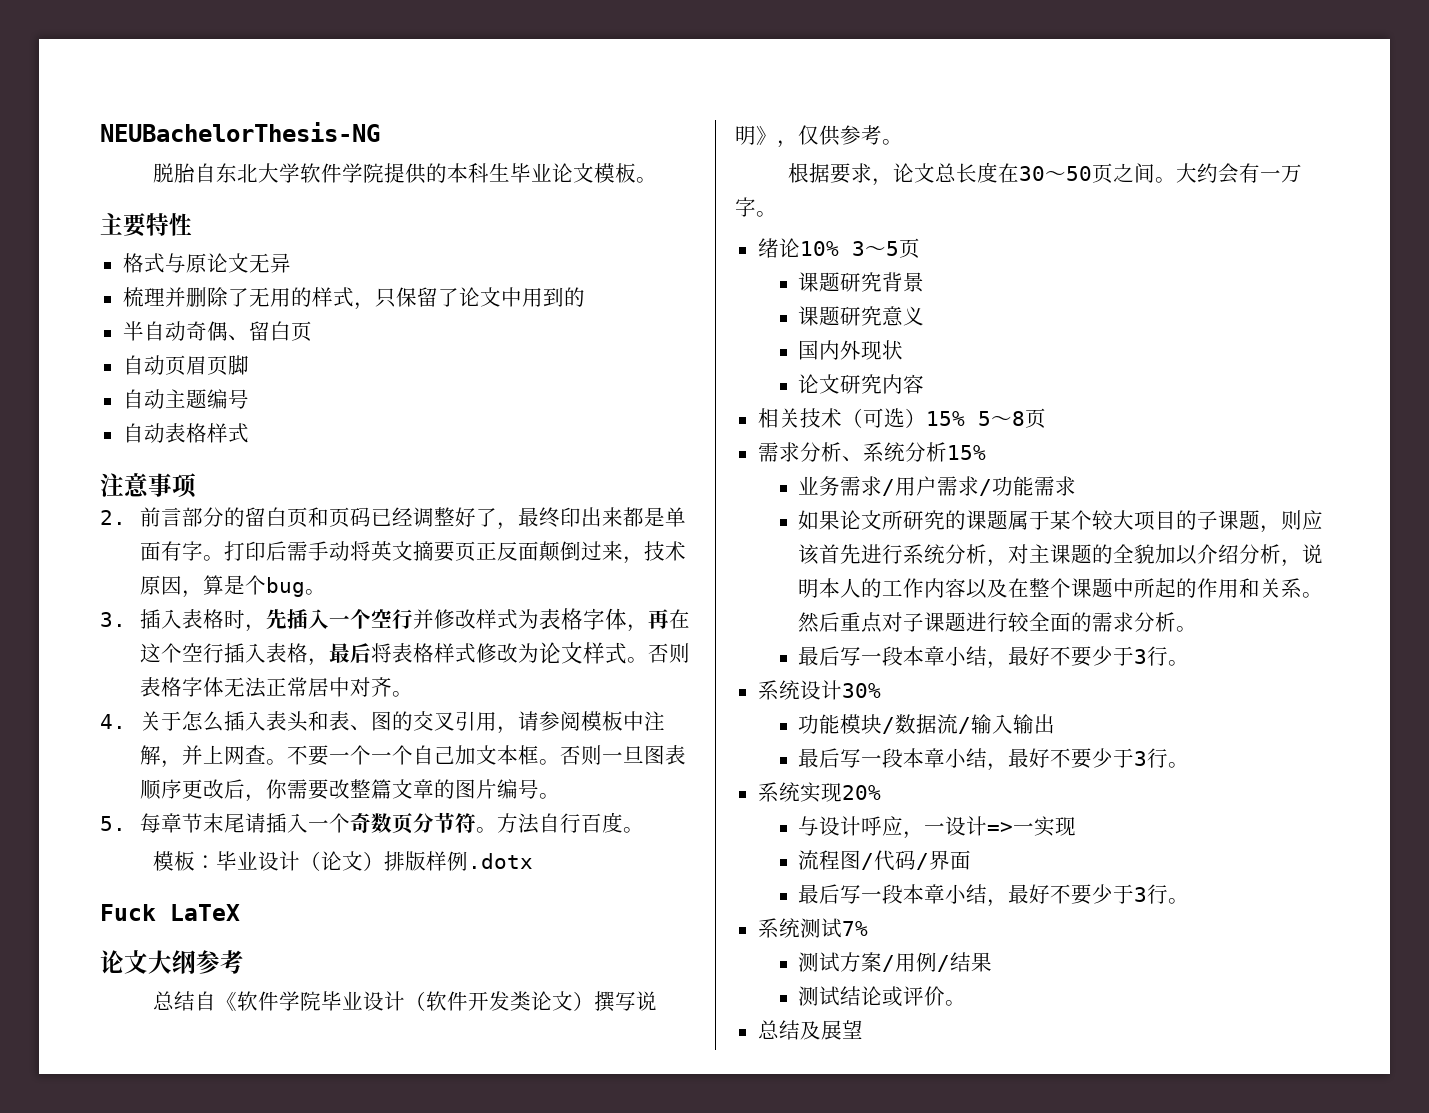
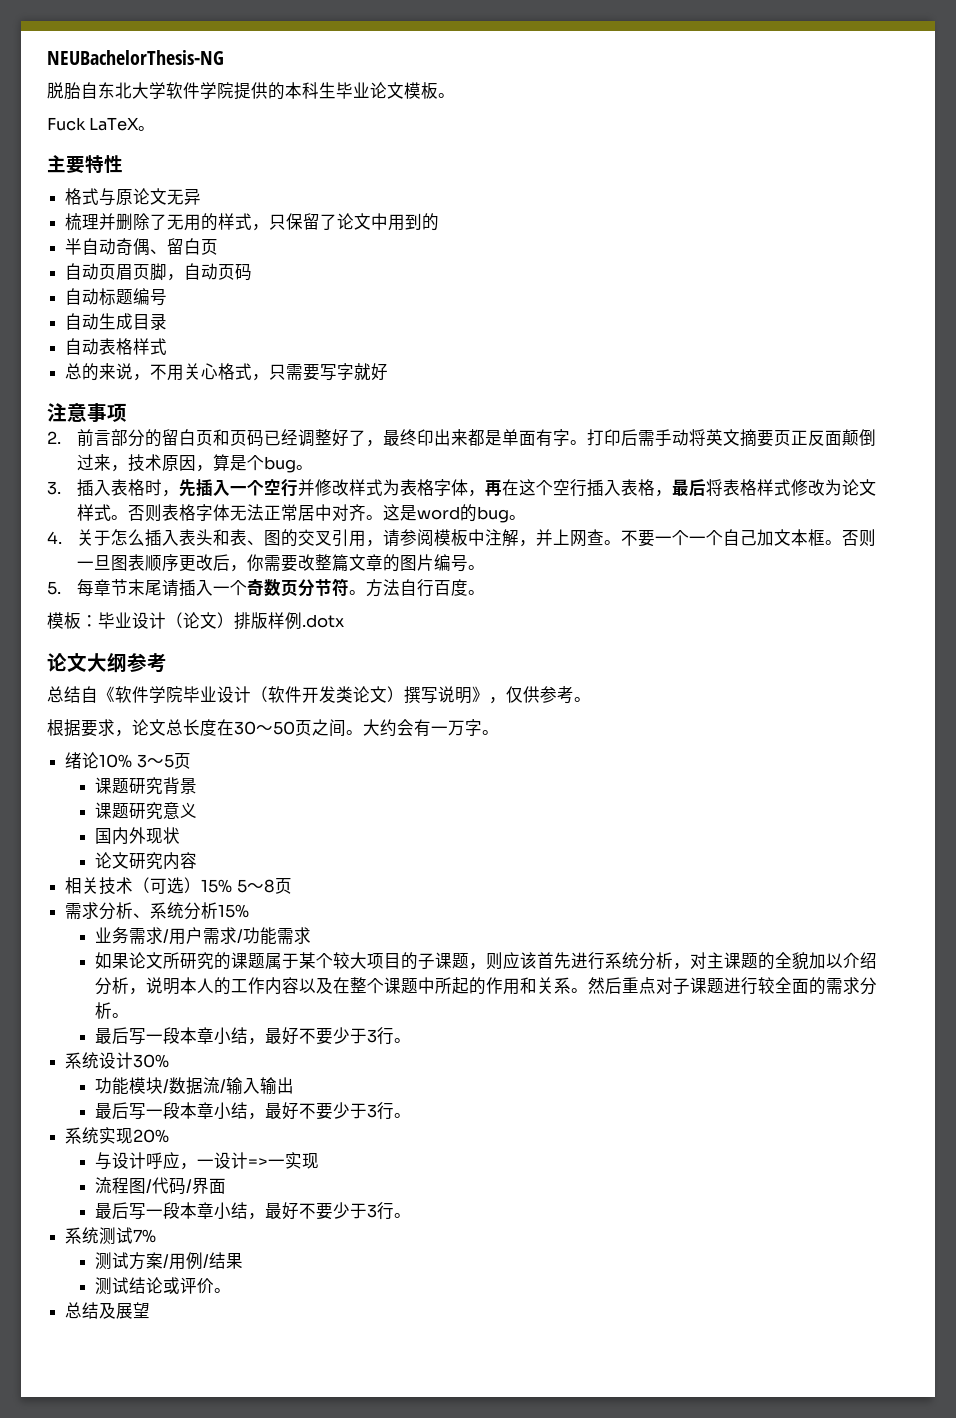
(657, 180) none -> [47,117,156,131] // Fuck LaTeX。
[122,389,186,409] // 自动主 -> [167,263,253,281] [65,288,117,306] ，自动页码 // 自动标
(249, 399) none -> [65,313,168,330] // 自动生成目录
(249, 433) none -> [65,363,389,381] // 总的来说，不用关心格式，只需要写字就好
(414, 694) none -> [383,504,527,523] 这是word的bug。
[100,904,240,921] // Fuck LaTeX -> (344, 621) none

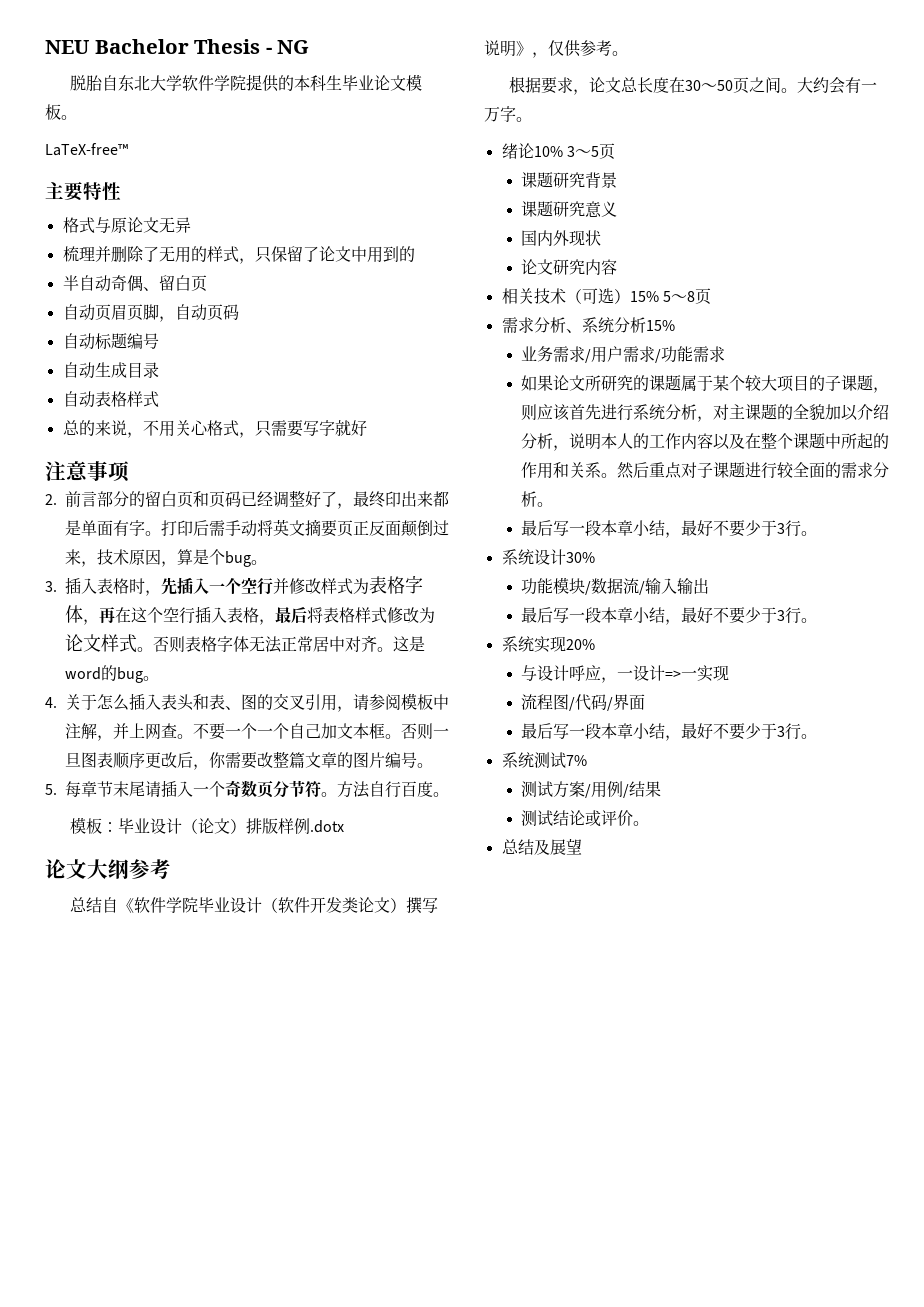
[47,50,224,65] NEUBachelorThesis-NG -> [45,39,310,54] NEU Bachelor Thesis - NG
[47,117,156,131] Fuck LaTeX。 -> [45,143,128,156] LaTeX-free™

